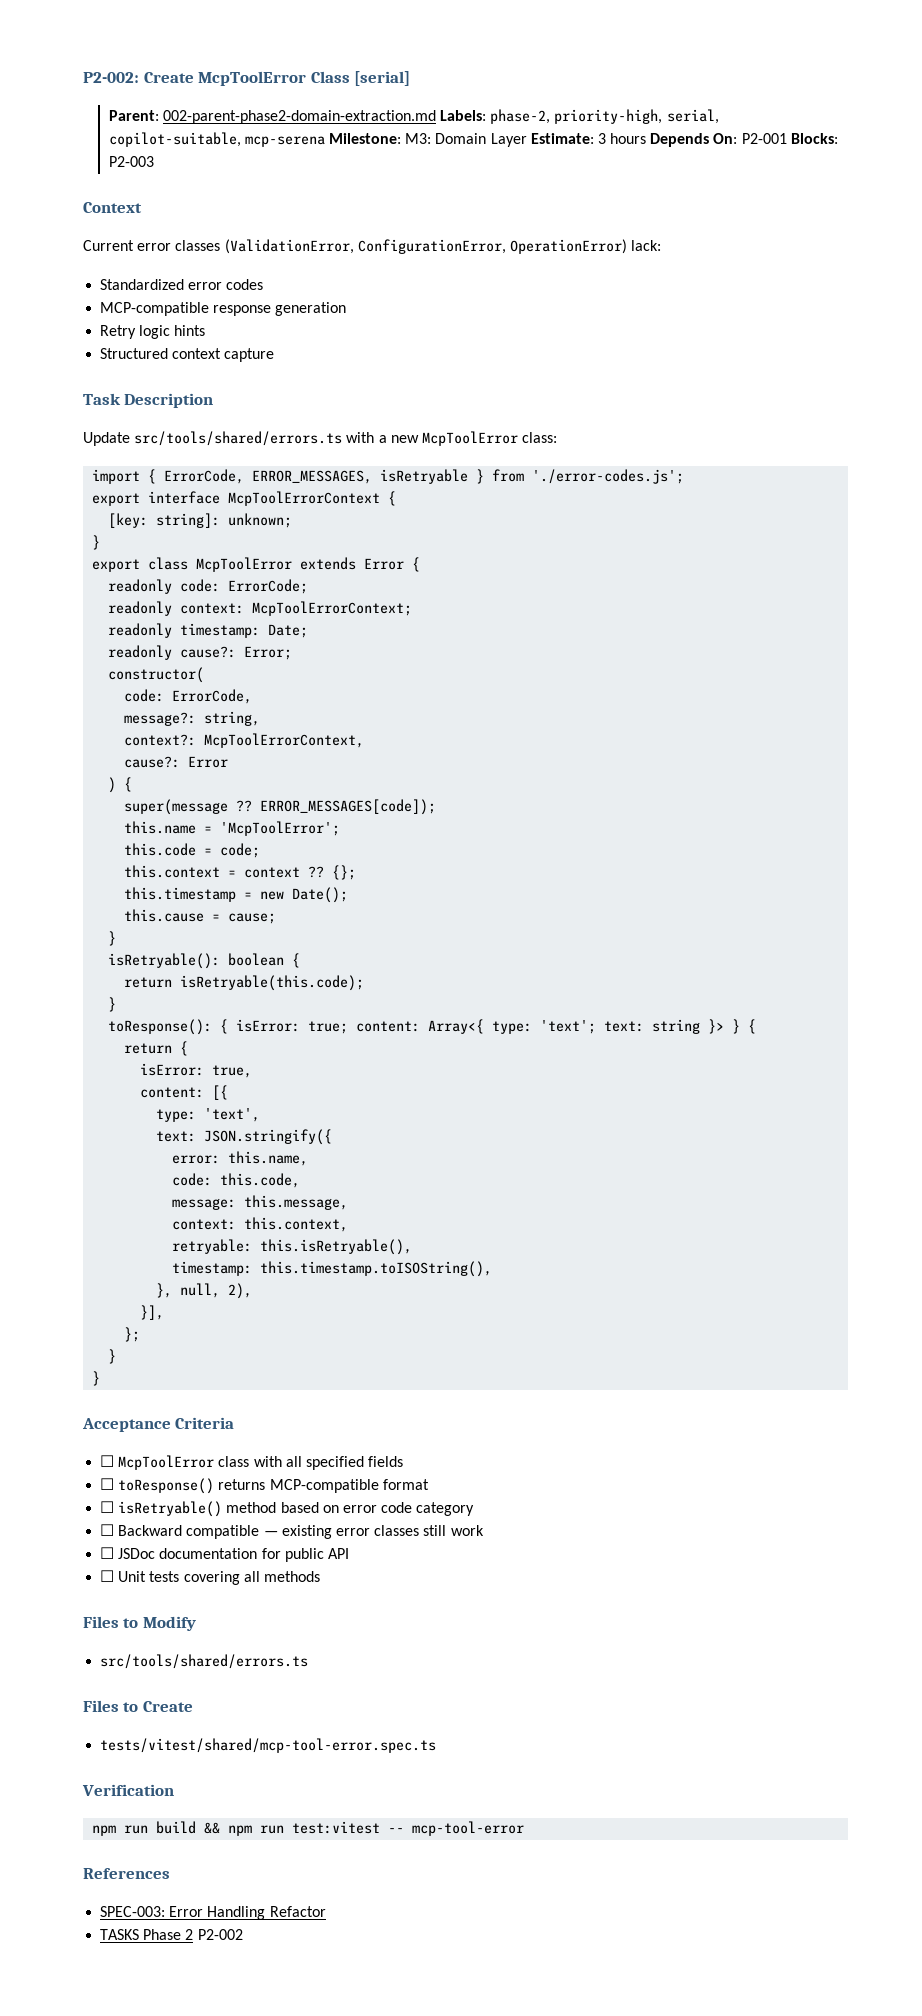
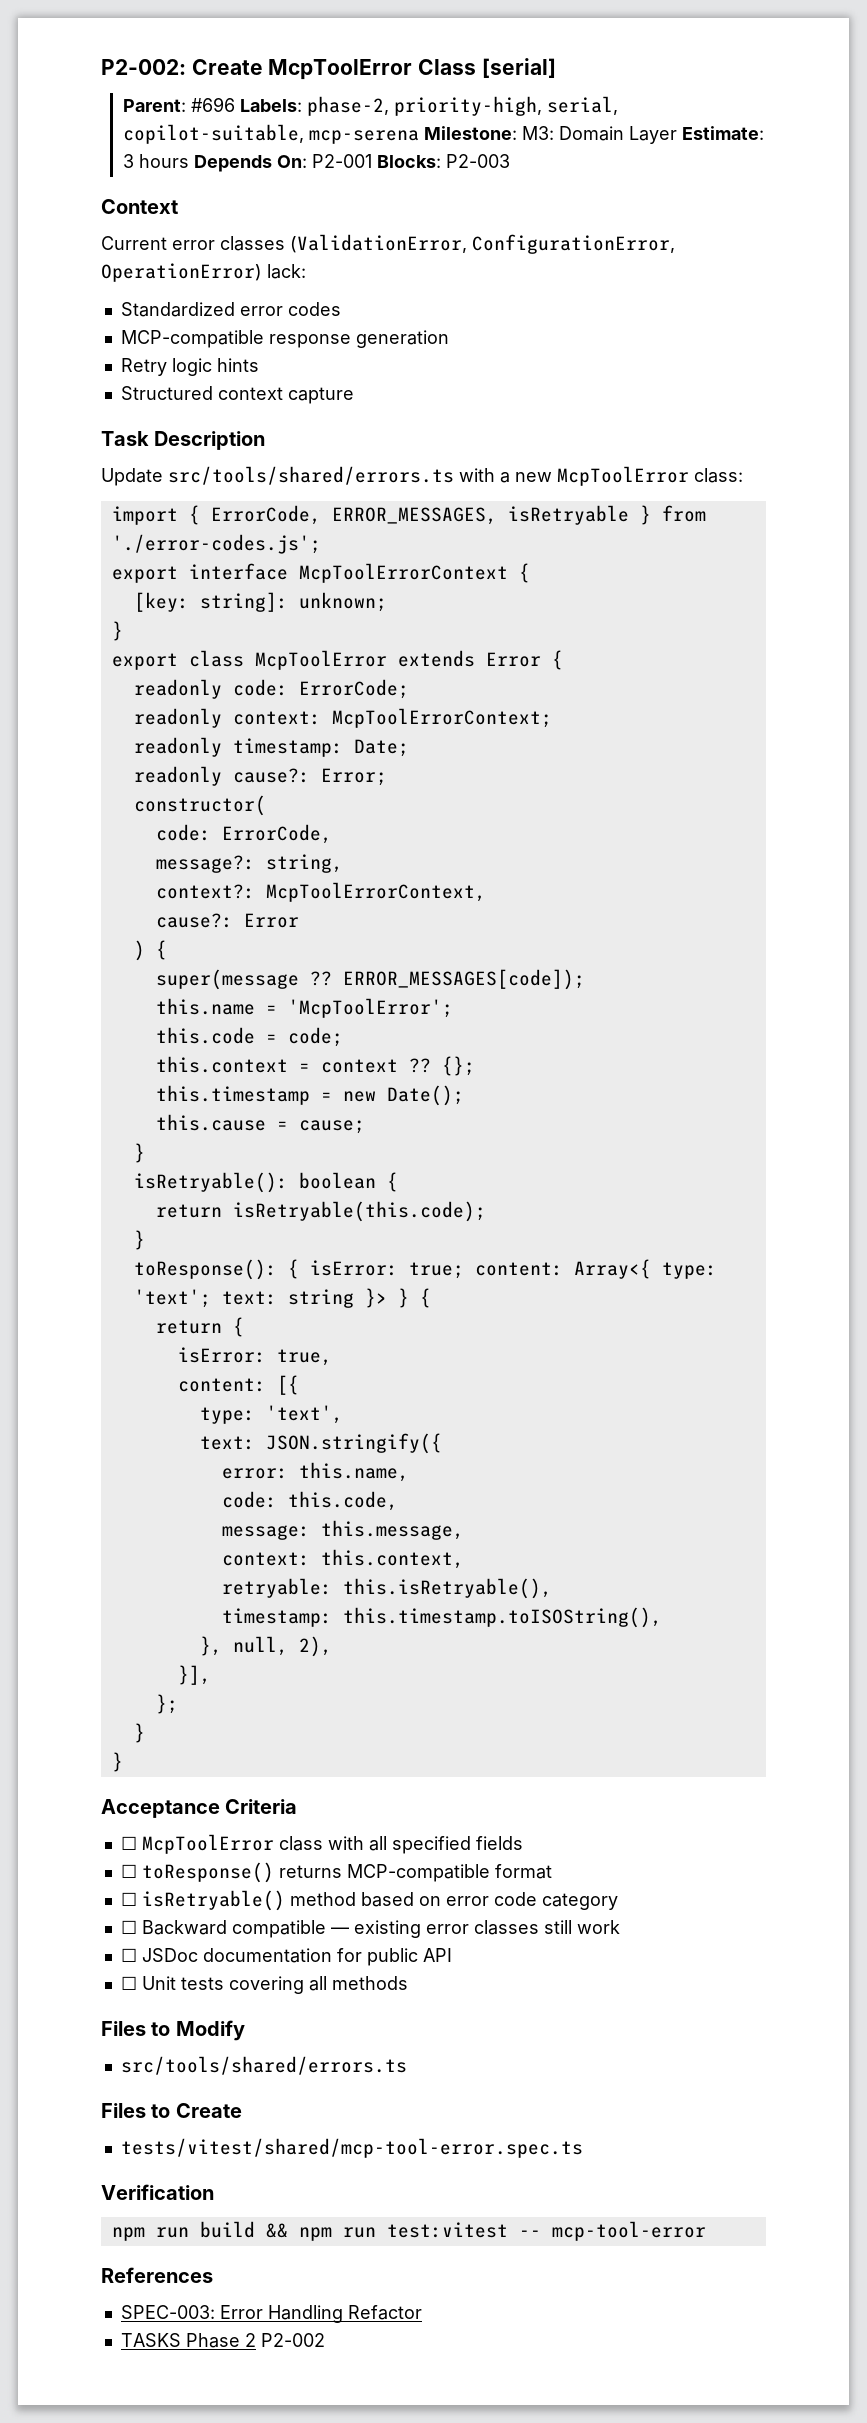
[162,110,436,124] 002-parent-phase2-domain-extraction.md -> [190,97,235,112] #696

